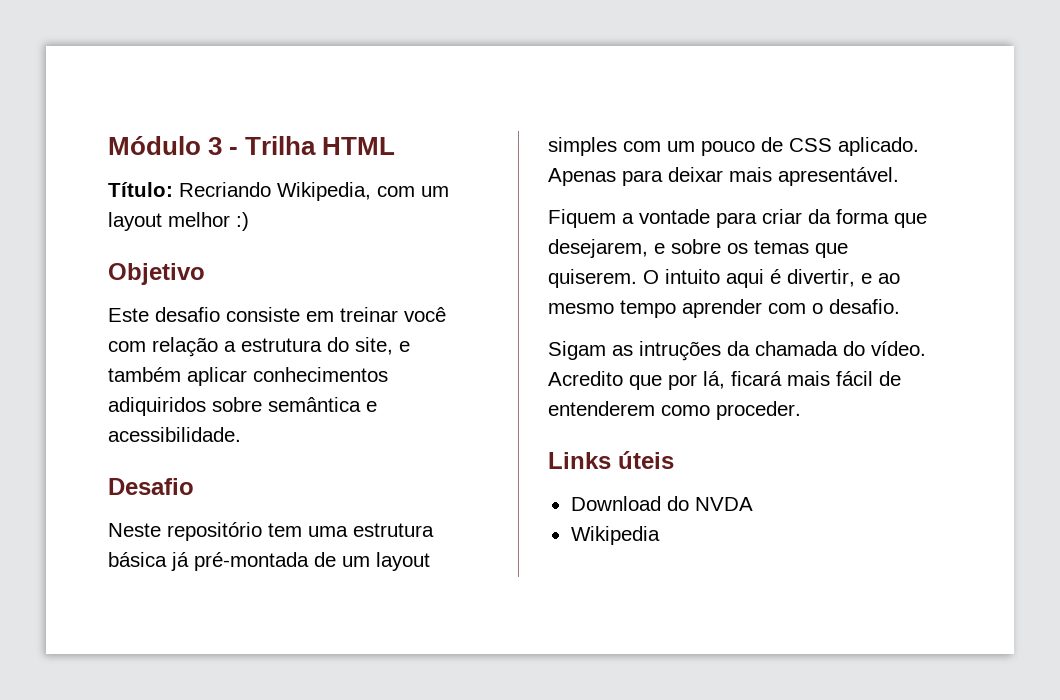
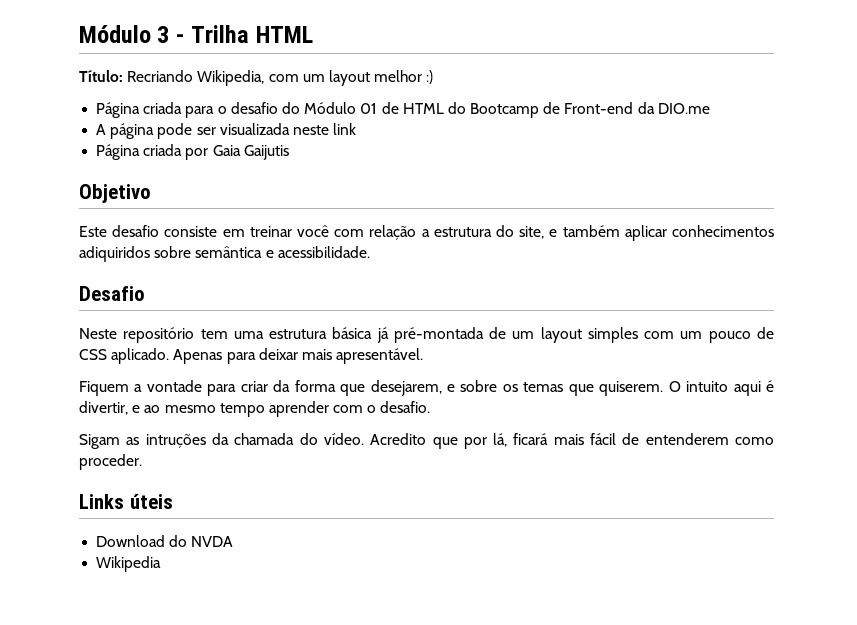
(249, 221) none -> [96,102,710,118] [96,123,357,139] [96,144,289,160] // Página criada para o desafio do Módulo 01 de HTML do Bootcamp de Front-end da DIO.me // A página pode ser visualizada neste link // Página criada por Gaia Gaijutis

